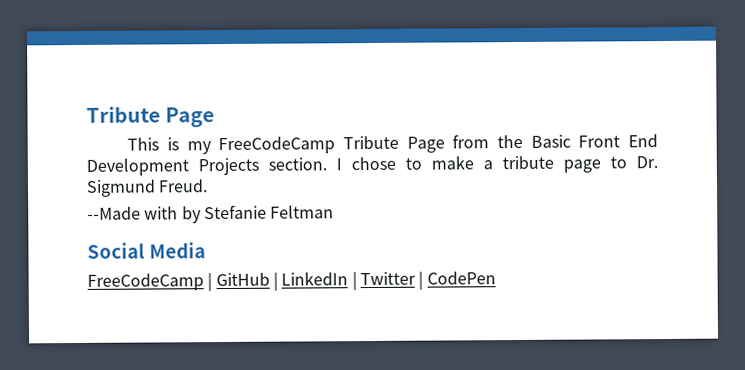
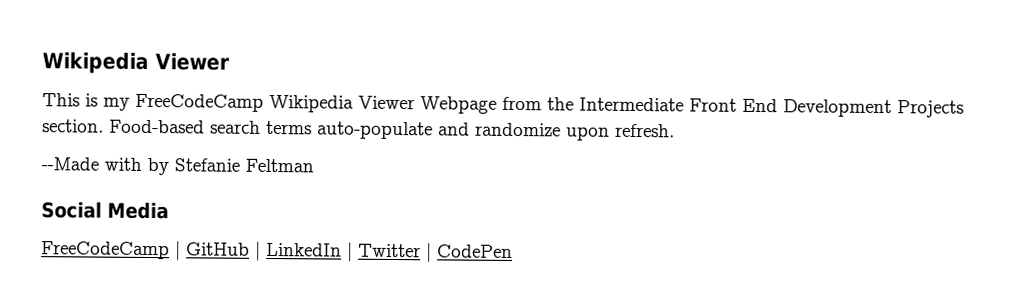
[86,106,216,128] Tribute Page -> [42,52,230,74] Wikipedia Viewer
[342,135,445,153] Tribute Page -> [269,94,497,114] Wikipedia Viewer Webpage
[530,134,571,148] Basic -> [579,97,684,112] Intermediate
[336,155,658,173] [86,179,209,197] I chose to make a tribute page to Dr. Sigmund Freud. -> [109,119,675,141] Food-based search terms auto-populate and randomize upon refresh.

